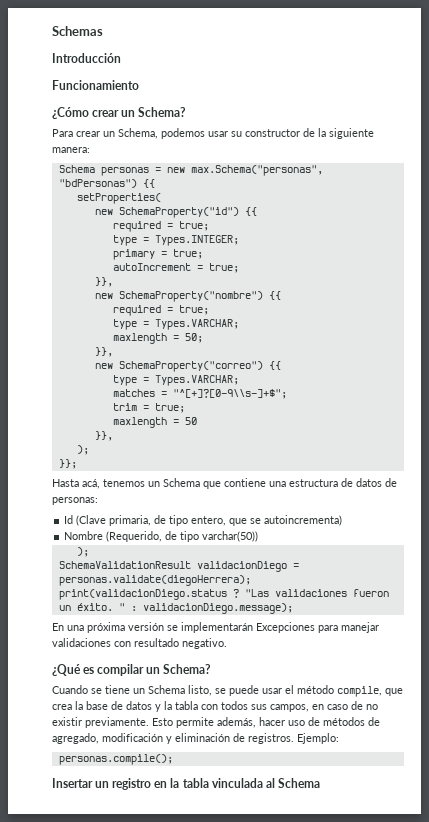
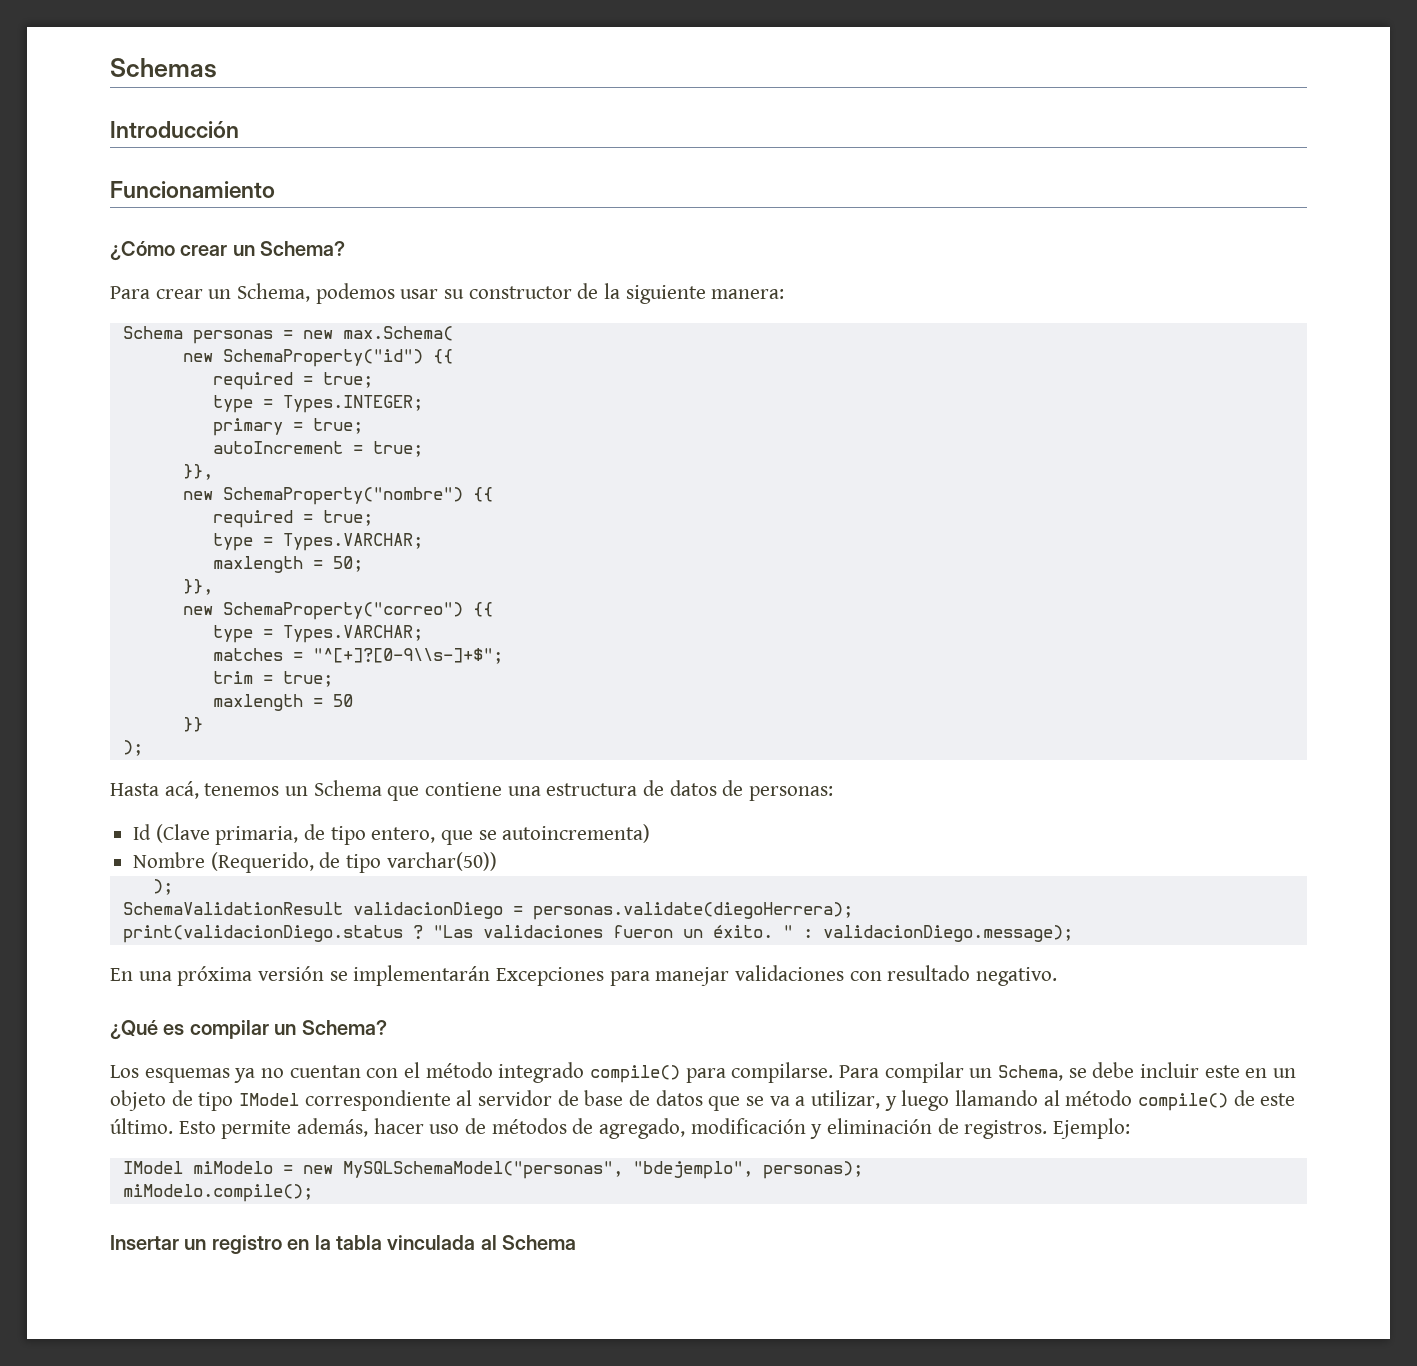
[190,165,323,176] [58,179,155,188] [76,193,161,204] max.Schema("personas", "bdPersonas") {{ // setProperties( -> [342,326,453,341] max.Schema(
[94,431,113,441] [76,445,89,455] [58,459,77,469] }}, // ); // }}; -> [182,717,203,732] [122,740,143,756] }} // );
[52,685,403,697] [52,701,378,712] [52,717,149,728] Cuando se tiene un Schema listo, se puede usar el método compile, que crea la base de datos y la tabla con todos sus campos, en caso de no existir previamente. -> [110,1062,1297,1083] [110,1090,1296,1111] [110,1118,173,1134] Los esquemas ya no cuentan con el método integrado compile() para compilarse. Para compilar un Schema, se debe incluir este en un objeto de tipo IModel correspondiente al servidor de base de datos que se va a utilizar, y luego llamando al método compile() de este último.
[58,754,173,765] personas.compile(); -> [122,1161,863,1179] [122,1184,313,1202] IModel miModelo = new MySQLSchemaModel("personas", "bdejemplo", personas); // miModelo.compile();

